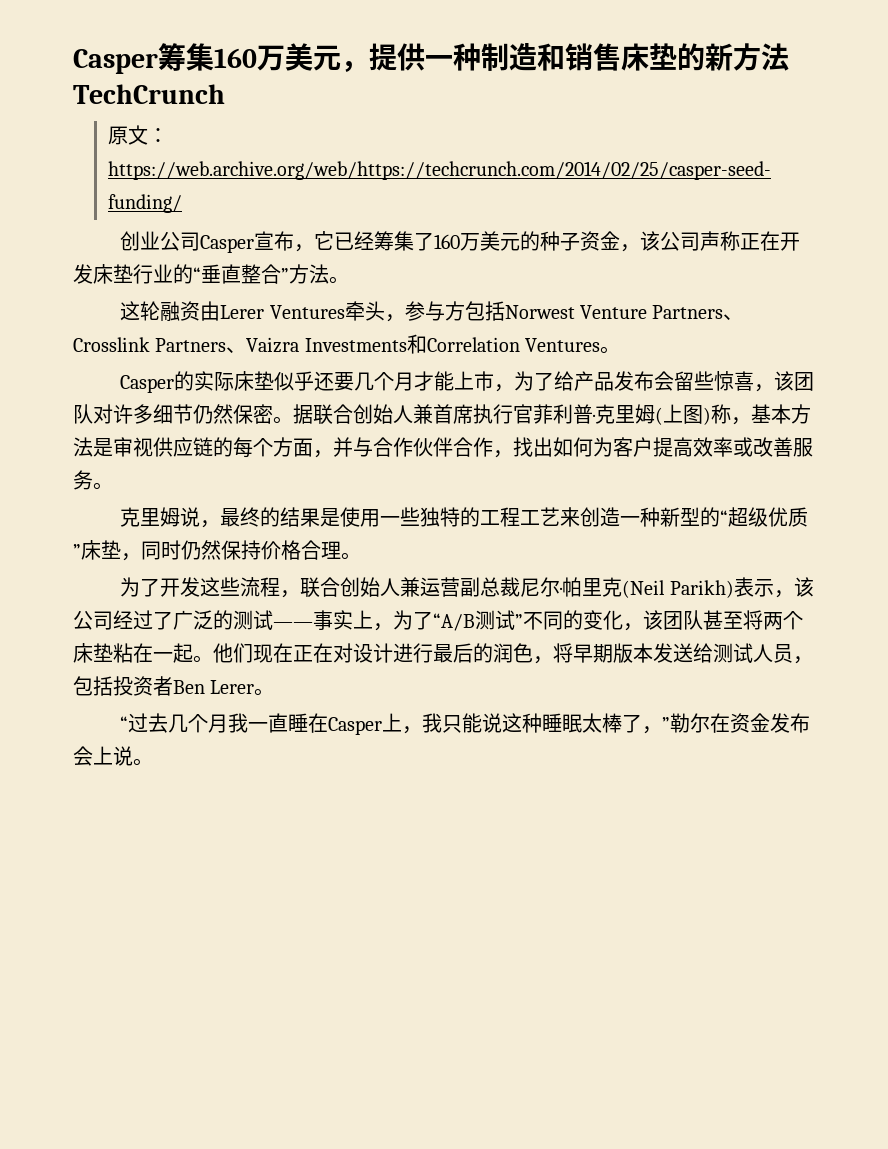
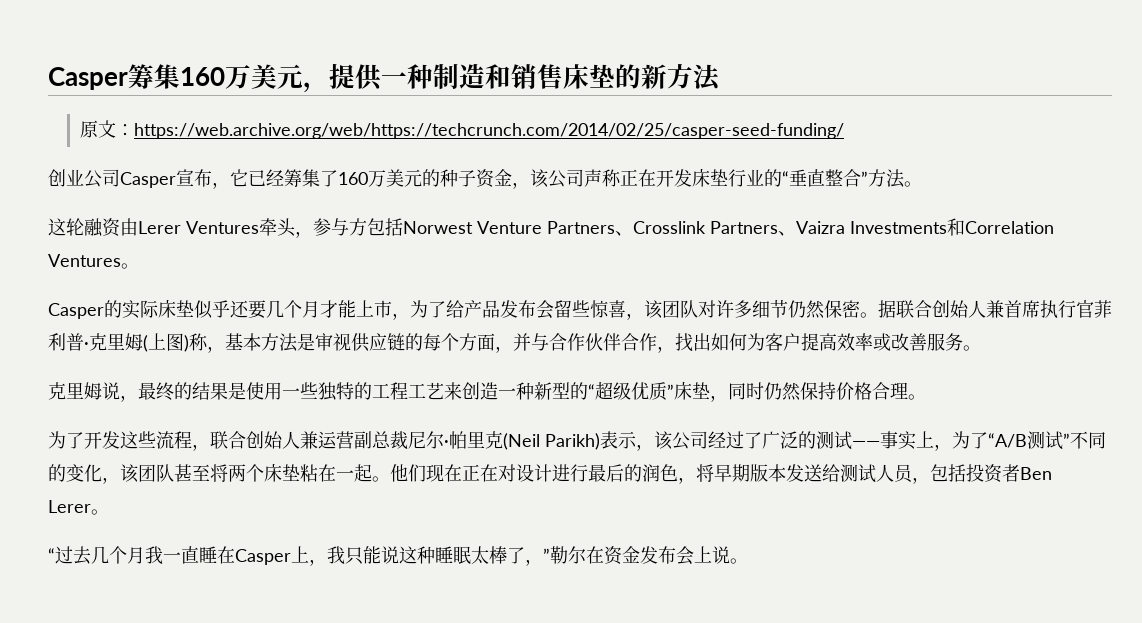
[73,84,225,104] TechCrunch -> (721, 77) none

